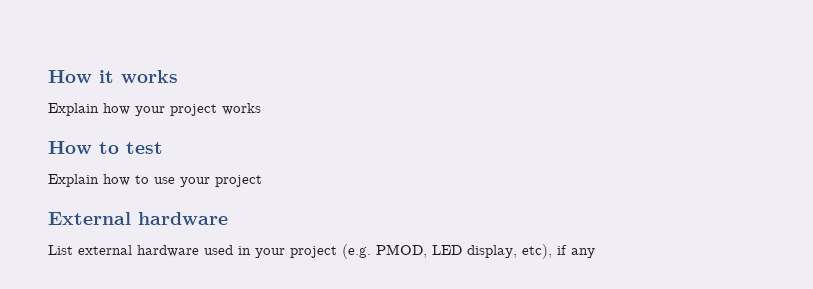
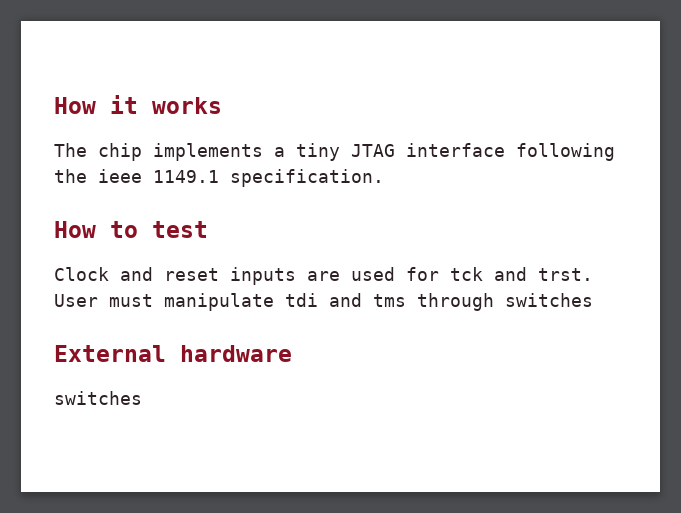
[48,103,261,116] [48,141,163,154] [48,174,262,187] [48,212,228,225] [48,244,595,259] Explain how your project works // How to test // Explain how to use your project // External hardware // List external hardware used in your project (e.g. PMOD, LED display, etc), if any -> [54,143,615,161] [54,169,384,187] [54,221,208,238] [54,267,593,285] [54,293,593,311] [54,345,292,362] [54,391,142,405] The chip implements a tiny JTAG interface following the ieee 1149.1 specification. // How to test // Clock and reset inputs are used for tck and trst. User must manipulate tdi and tms through switches // External hardware // switches

